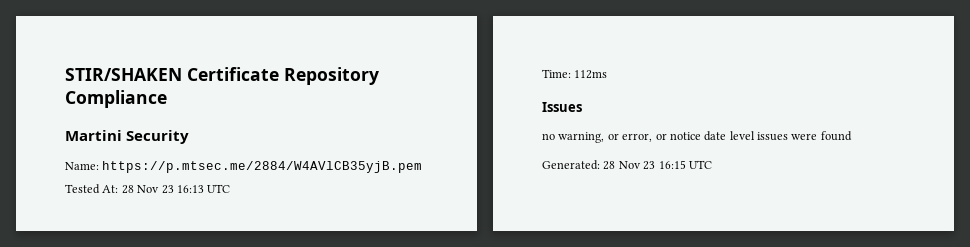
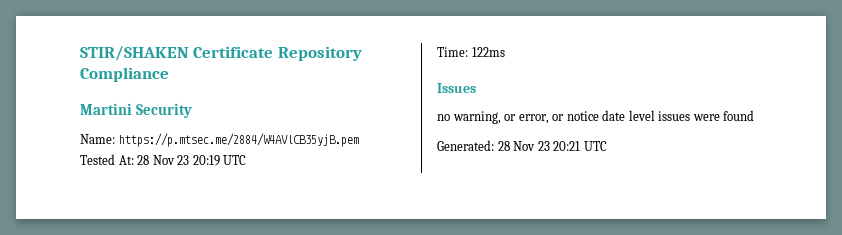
[176,185,204,193] 16:13 -> [192,155,220,166] 20:19
[574,70,608,79] 112ms -> [471,47,505,57] 122ms
[658,160,686,169] 16:15 -> [553,141,581,151] 20:21

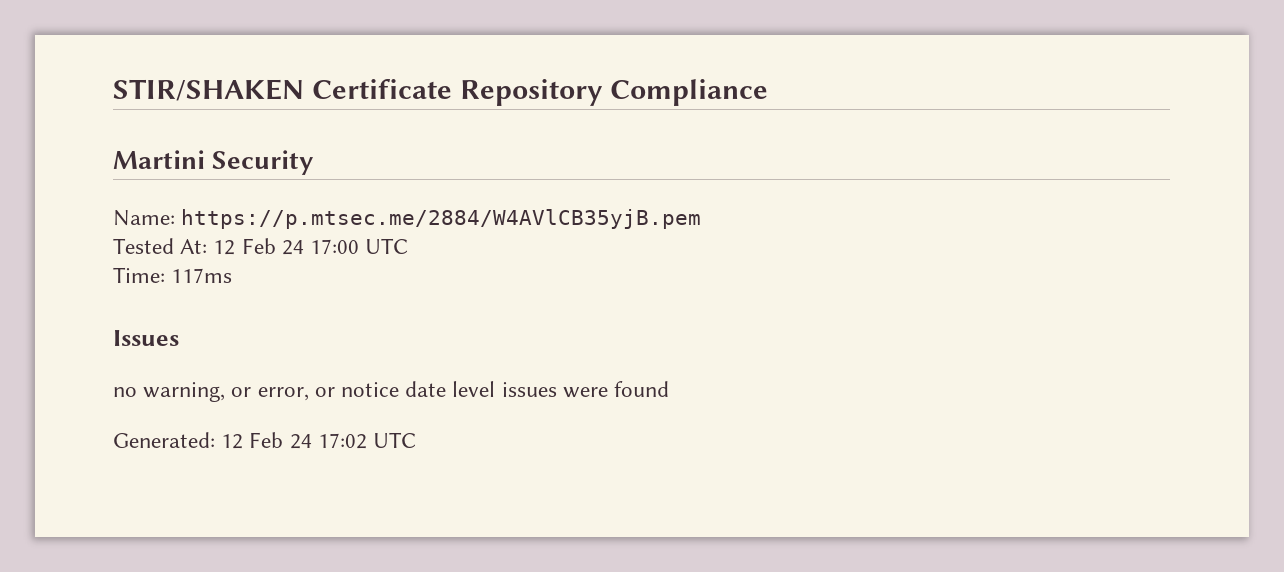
[137,155,220,166] 28 Nov 23 20:19 -> [213,238,360,255] 12 Feb 24 17:00
[471,47,505,57] 122ms -> [171,268,233,283] 117ms
[497,141,581,151] 28 Nov 23 20:21 -> [221,432,367,449] 12 Feb 24 17:02

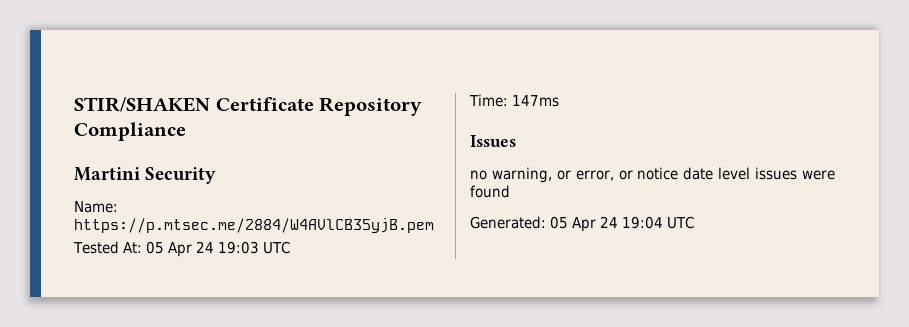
[213,238,360,255] 12 Feb 24 17:00 -> [145,241,259,257] 05 Apr 24 19:03
[171,268,233,283] 117ms -> [512,95,559,107] 147ms
[221,432,367,449] 12 Feb 24 17:02 -> [550,216,663,232] 05 Apr 24 19:04

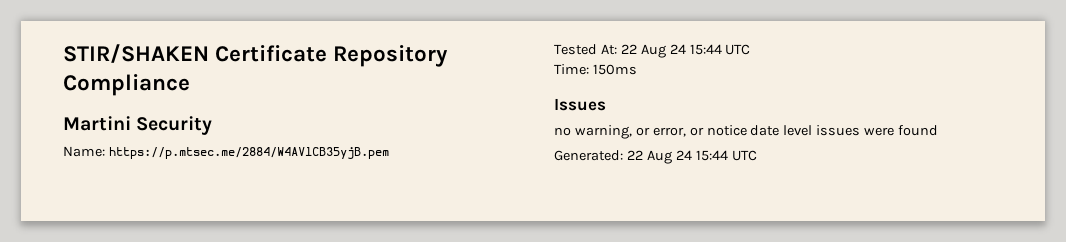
[145,241,259,257] 05 Apr 24 19:03 -> [620,44,722,58] 22 Aug 24 15:44
[512,95,559,107] 147ms -> [592,64,637,75] 150ms
[550,216,663,232] 05 Apr 24 19:04 -> [626,150,728,164] 22 Aug 24 15:44

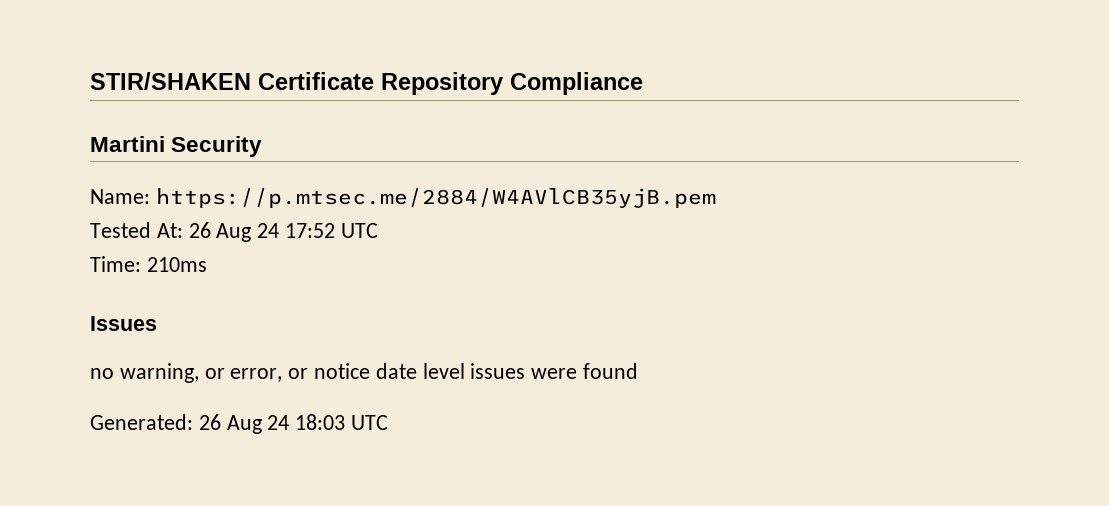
[620,44,722,58] 22 Aug 24 15:44 -> [188,222,336,242] 26 Aug 24 17:52
[592,64,637,75] 150ms -> [146,257,207,272] 210ms
[626,150,728,164] 22 Aug 24 15:44 -> [198,414,346,434] 26 Aug 24 18:03

